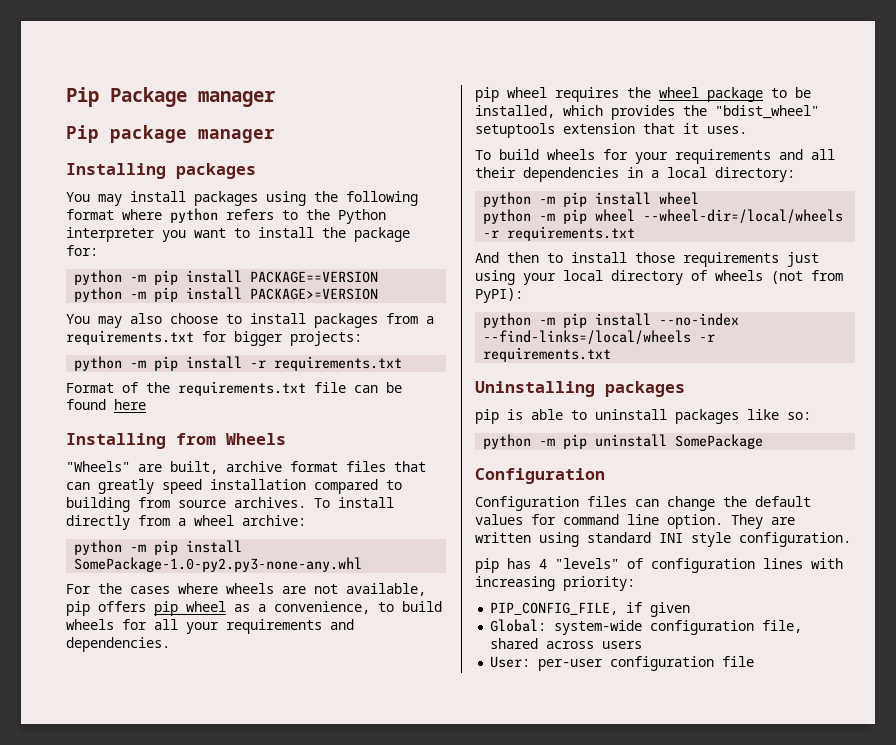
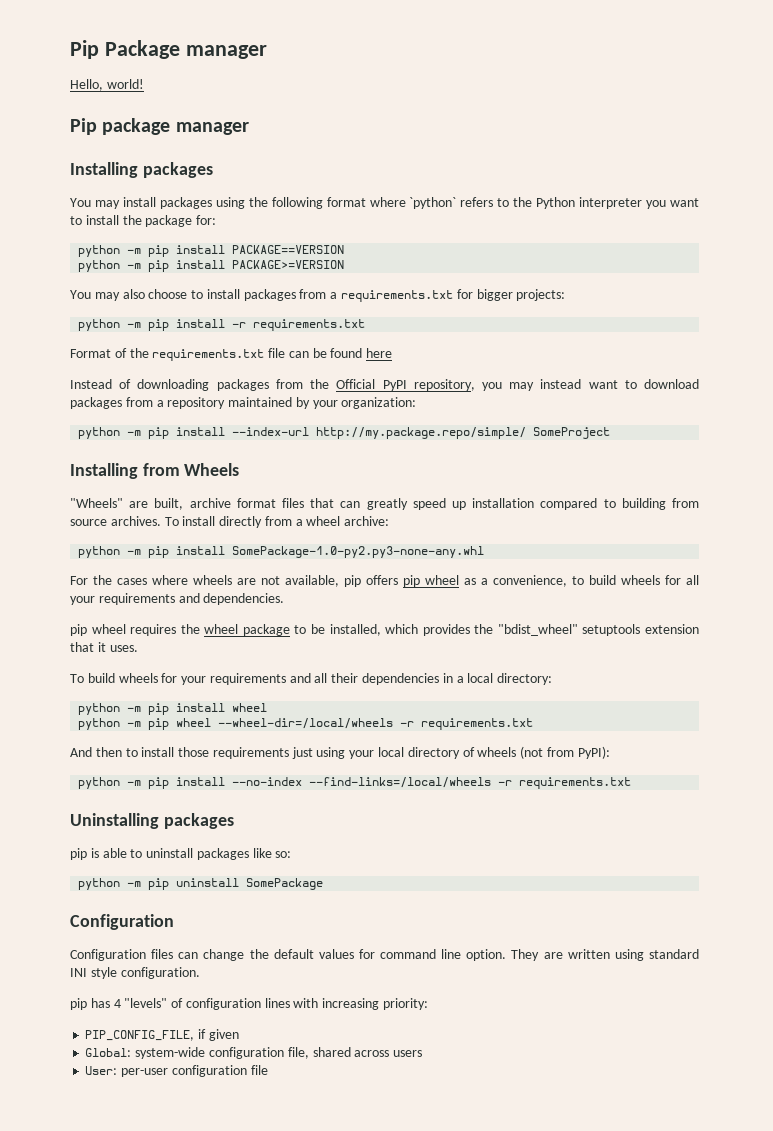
(276, 99) none -> [70,79,144,91] // Hello, world!
[170,208,218,223] python -> [409,197,457,209] `python`
(146, 404) none -> [70,379,699,391] [70,397,417,409] [78,427,611,439] // Instead of downloading packages from the Official PyPI repository, you may instead want to download packages from a repository maintained by your organization: // python -m pip install --index-url http://my.package.repo/simple/ SomeProject
(202, 486) none -> [451,501,466,510] up

